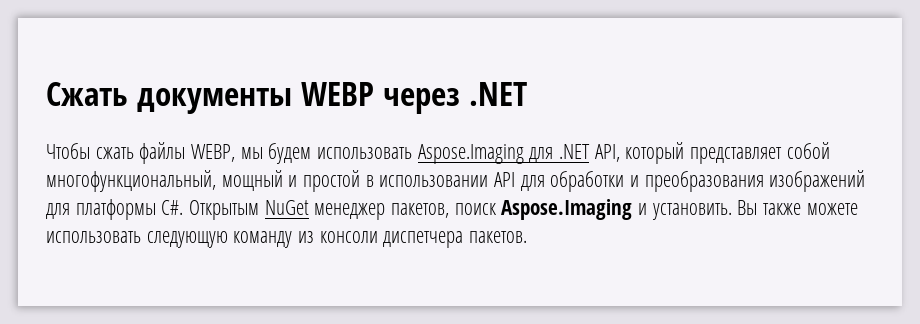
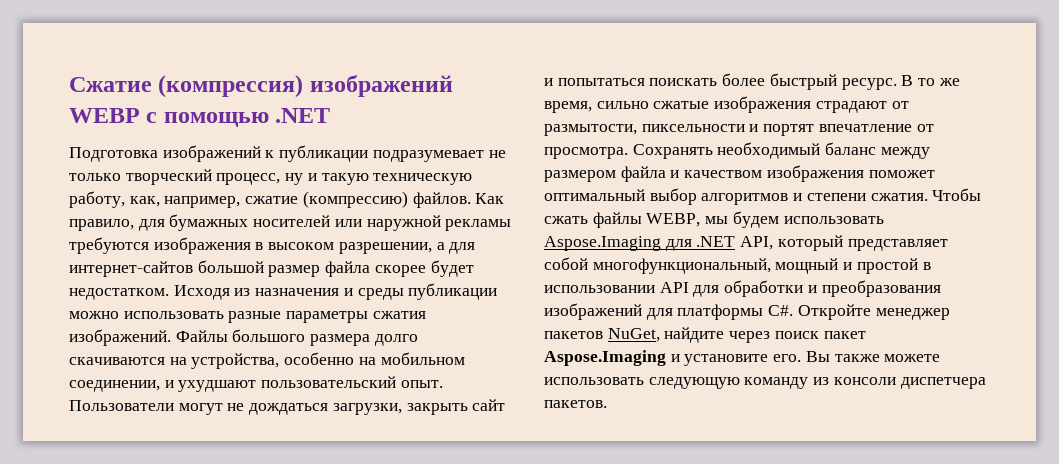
[46,82,527,114] Сжать документы WEBP через .NET // -> [69,75,453,98] [69,108,331,127] [69,145,506,162] [69,169,473,185] [69,191,505,208] [69,214,512,231] [69,237,476,254] [69,260,474,277] [69,283,498,300] [69,311,426,323] [69,329,418,346] [69,352,465,369] [69,376,443,392] [69,399,506,415] [544,73,960,90] [544,96,909,113] [544,124,934,136] [544,142,930,159] [544,165,935,182] [544,188,928,205] Сжатие (компрессия) изображений WEBP с помощью .NET // Подготовка изображений к публикации подразумевает не только творческий процесс, ну и такую техническую работу, как, например, сжатие (компрессию) файлов. Как правило, для бумажных носителей или наружной рекламы требуются изображения в высоком разрешении, а для интернет-сайтов большой размер файла скорее будет недостатком. Исходя из назначения и среды публикации можно использовать разные параметры сжатия изображений. Файлы большого размера долго скачиваются на устройства, особенно на мобильном соединении, и ухудшают пользовательский опыт. Пользователи могут не дождаться загрузки, закрыть сайт и попытаться поискать более быстрый ресурс. В то же время, сильно сжатые изображения страдают от размытости, пиксельности и портят впечатление от просмотра. Сохранять необходимый баланс между размером файла и качеством изображения поможет оптимальный выбор алгоритмов и степени сжатия.
[189,199,732,220] Открытым NuGet менеджер пакетов, поиск Aspose.Imaging и установить. -> [797,304,950,320] [544,327,866,343] [544,350,802,366] Откройте менеджер пакетов NuGet, найдите через поиск пакет Aspose.Imaging и установите его.

